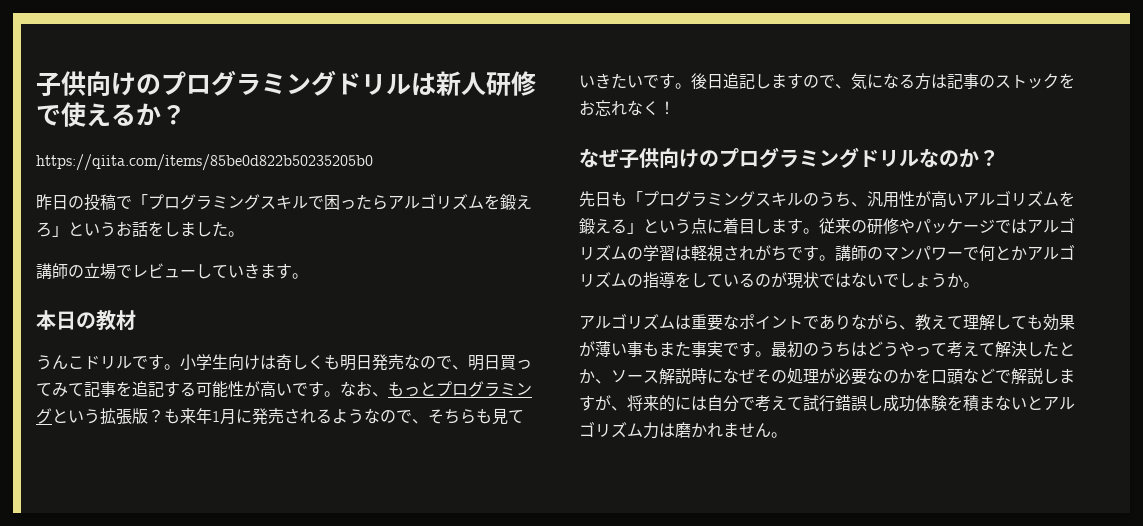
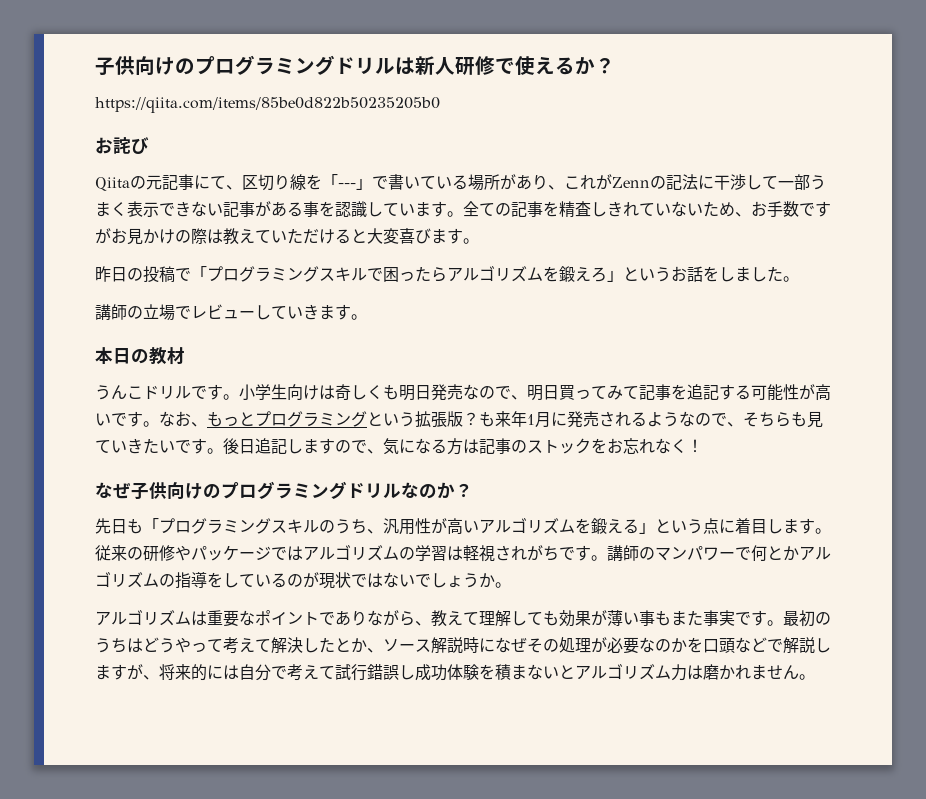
(373, 162) none -> [95,137,149,154] [95,174,826,191] [95,201,831,218] [95,228,479,245] // お詫び // Qiitaの元記事にて、区切り線を「---」で書いている場所があり、これがZennの記法に干渉して一部うまく表示できない記事がある事を認識しています。全ての記事を精査しきれていないため、お手数ですがお見かけの際は教えていただけると大変喜びます。

